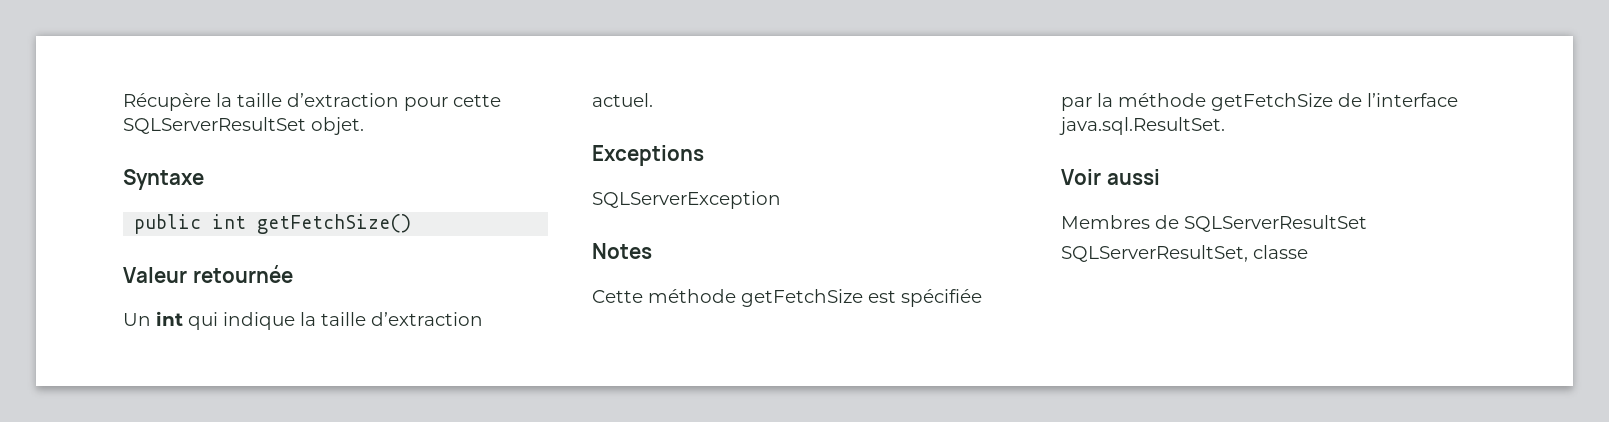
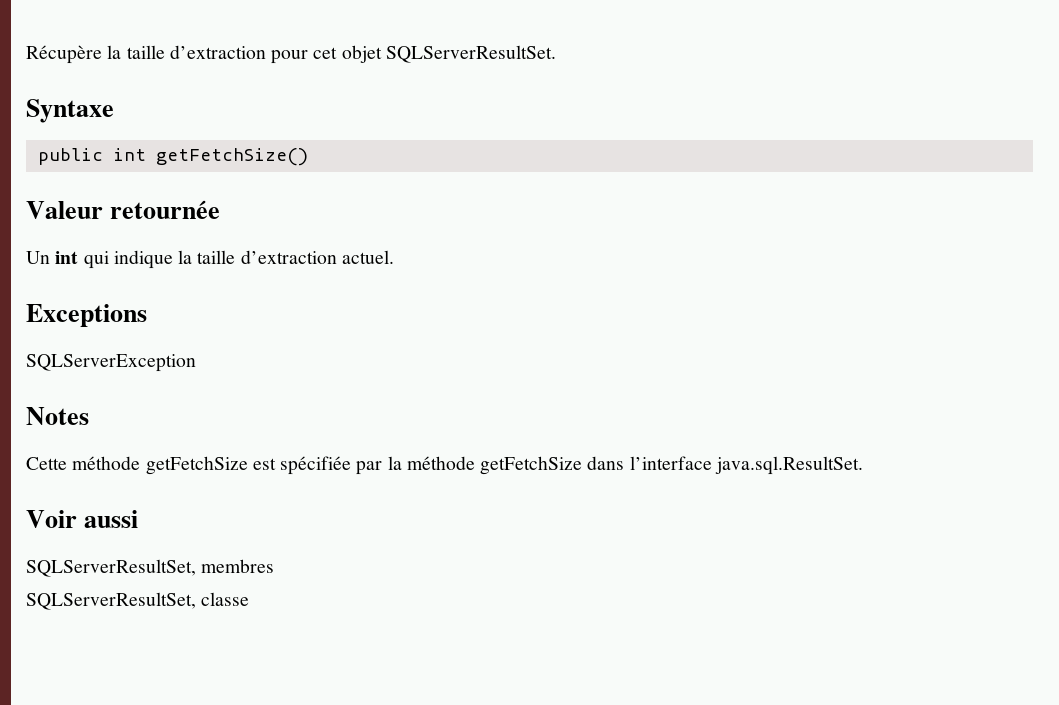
[453,94,501,107] [123,117,364,135] cette SQLServerResultSet objet. -> [313,45,556,63] cet objet SQLServerResultSet.
[1338,93,1362,107] de -> [587,456,625,470] dans
[1061,215,1367,232] Membres de SQLServerResultSet -> [26,559,275,577] SQLServerResultSet, membres

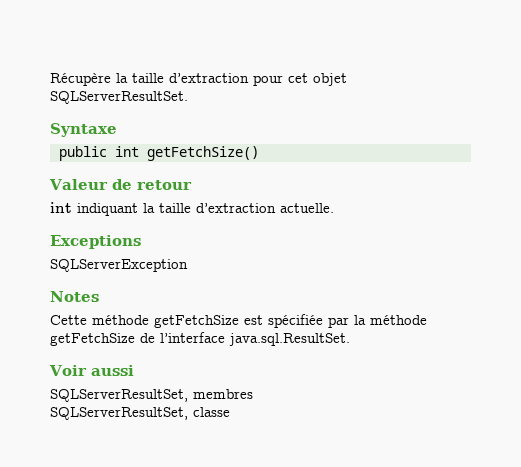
[110,200,221,219] [26,250,394,269] retournée // Un int qui indique la taille d’extraction actuel. -> [111,179,192,190] [50,202,334,216] de retour // int indiquant la taille d’extraction actuelle.
[587,456,625,470] dans -> [140,333,155,343] de

